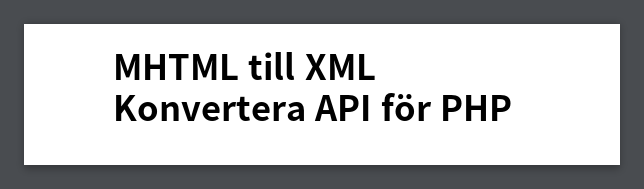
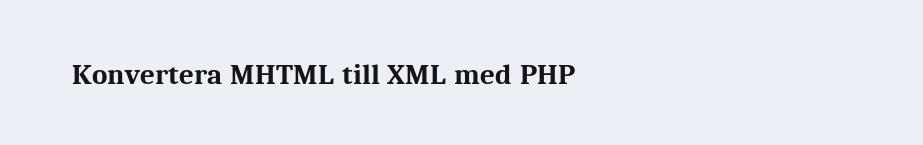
(113, 67) none -> [72,65,222,84] Konvertera
[113,93,432,121] Konvertera API för -> [454,64,513,84] med

